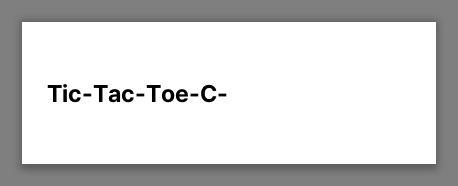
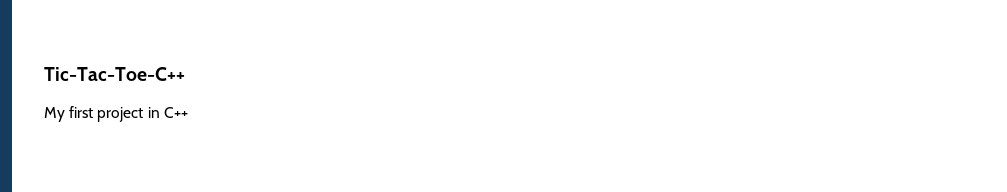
[47,84,228,103] Tic-Tac-Toe-C- -> [44,67,185,81] [44,106,188,122] Tic-Tac-Toe-C++ // My first project in C++

